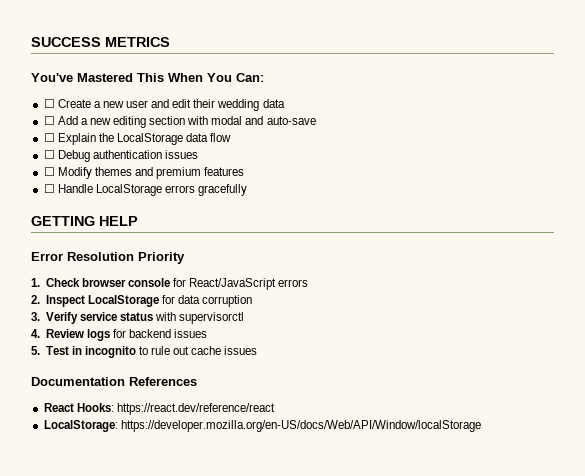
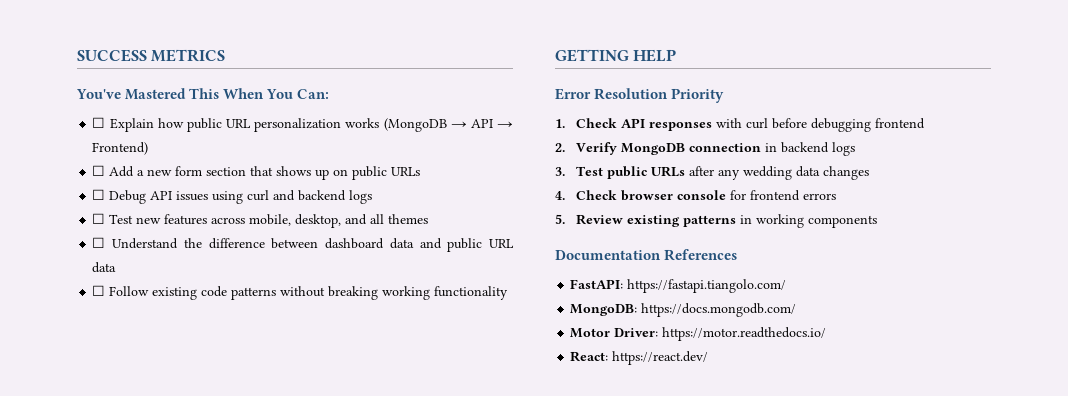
[57,99,285,111] [43,116,316,128] [43,133,232,145] Create a new user and edit their wedding data // ☐ Add a new editing section with modal and auto-save // ☐ Explain the LocalStorage data flow -> [109,118,514,132] [92,142,149,155] [92,165,421,180] Explain how public URL personalization works (MongoDB → API → Frontend) // ☐ Add a new form section that shows up on public URLs
[92,150,198,159] [43,167,245,179] [43,184,248,196] authentication issues // ☐ Modify themes and premium features // ☐ Handle LocalStorage errors gracefully -> [150,190,373,204] [92,213,429,228] [92,237,515,252] [92,262,117,273] [92,285,509,300] API issues using curl and backend logs // ☐ Test new features across mobile, desktop, and all themes // ☐ Understand the difference between dashboard data and public URL data // ☐ Follow existing code patterns without breaking working functionality
(80, 282) none -> [620,118,925,132] [555,142,855,156] [555,166,869,180] [555,190,617,200] API responses with curl before debugging frontend // 2. Verify MongoDB connection in backend logs // 3. Test public URLs after any wedding data changes // 4. Check
[189,278,277,290] React/JavaScript -> [749,190,800,201] frontend
[31,295,253,307] [31,312,245,324] [31,329,208,341] [31,346,258,358] [31,377,197,386] [43,403,275,415] [43,420,481,432] 2. Inspect LocalStorage for data corruption // 3. Verify service status with supervisorctl // 4. Review logs for backend issues // 5. Test in incognito to rule out cache issues // Documentation References // React Hooks: https://react.dev/reference/react // LocalStorage: https://developer.mozilla.org/en-US/docs/Web/API/Window/localStorage -> [555,214,877,228] [555,249,738,261] [570,279,787,293] [570,303,797,317] [570,327,827,341] [570,351,709,365] 5. Review existing patterns in working components // Documentation References // FastAPI: https://fastapi.tiangolo.com/ // MongoDB: https://docs.mongodb.com/ // Motor Driver: https://motor.readthedocs.io/ // React: https://react.dev/

